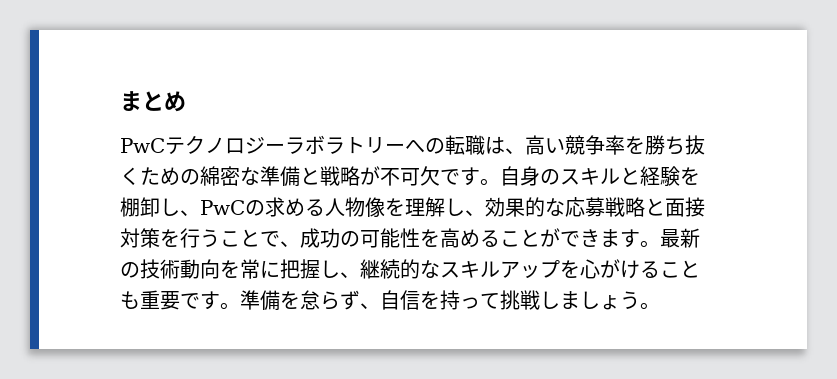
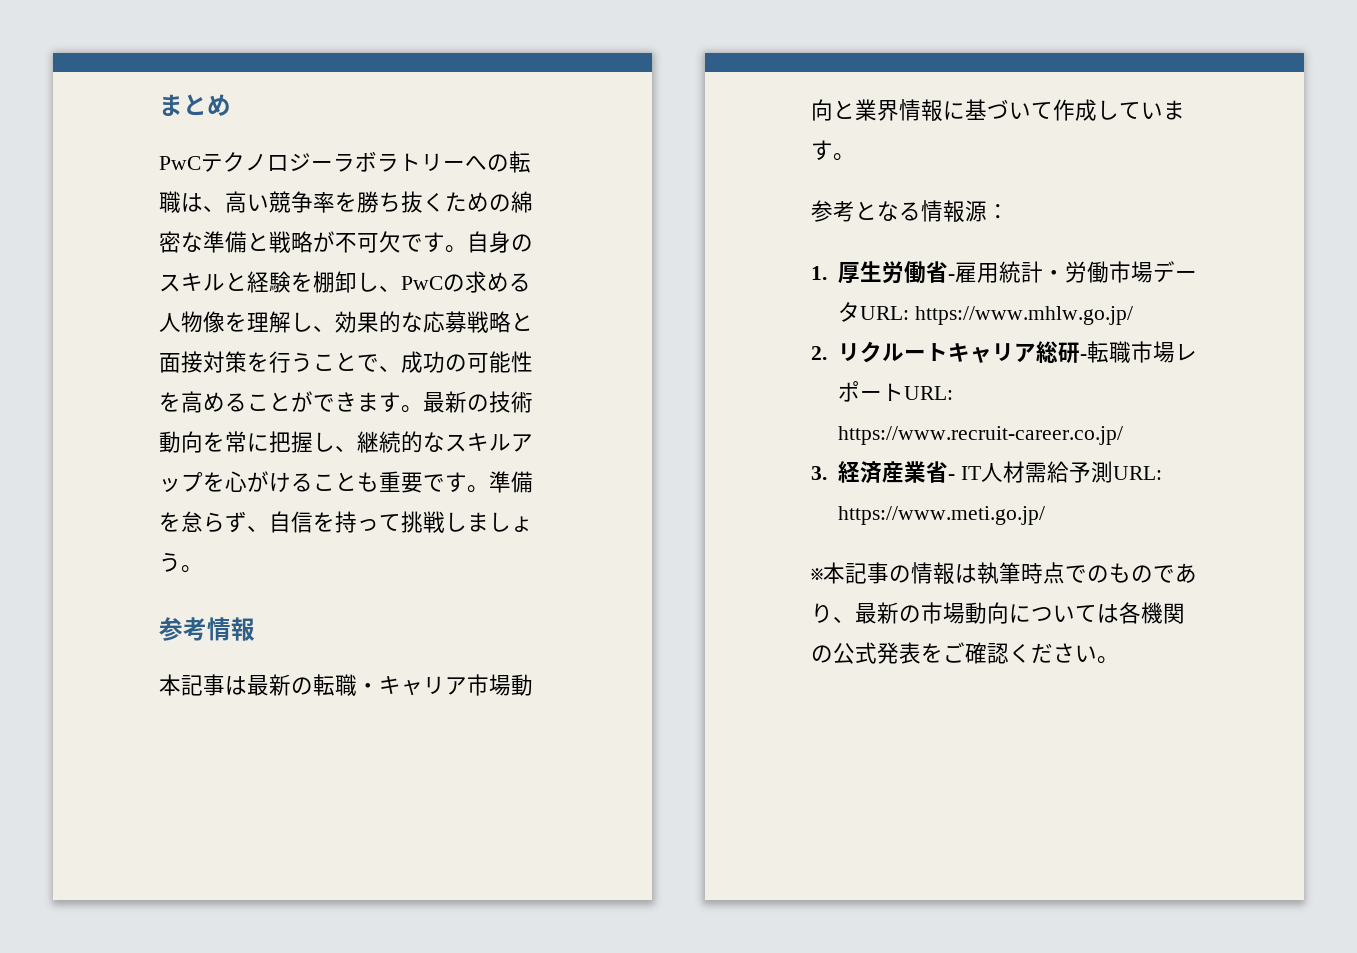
(660, 306) none -> [159,617,255,641] [159,674,533,696] [811,99,1185,122] [811,140,855,161] [811,200,1009,223] [811,261,1197,284] [837,302,1133,325] [811,341,1197,363] [837,381,953,402] [837,426,1123,445] [811,461,1162,484] [837,506,1045,525] [811,562,1197,585] [811,602,1185,624] [811,642,1119,664] // 参考情報 // 本記事は最新の転職・キャリア市場動向と業界情報に基づいて作成しています。 // 参考となる情報源： // 1.厚生労働省-雇用統計・労働市場データURL: https://www.mhlw.go.jp/ // 2.リクルートキャリア総研-転職市場レポートURL: https://www.recruit-career.co.jp/ // 3.経済産業省- IT人材需給予測URL: https://www.meti.go.jp/ // ※本記事の情報は執筆時点でのものであり、最新の市場動向については各機関の公式発表をご確認ください。

